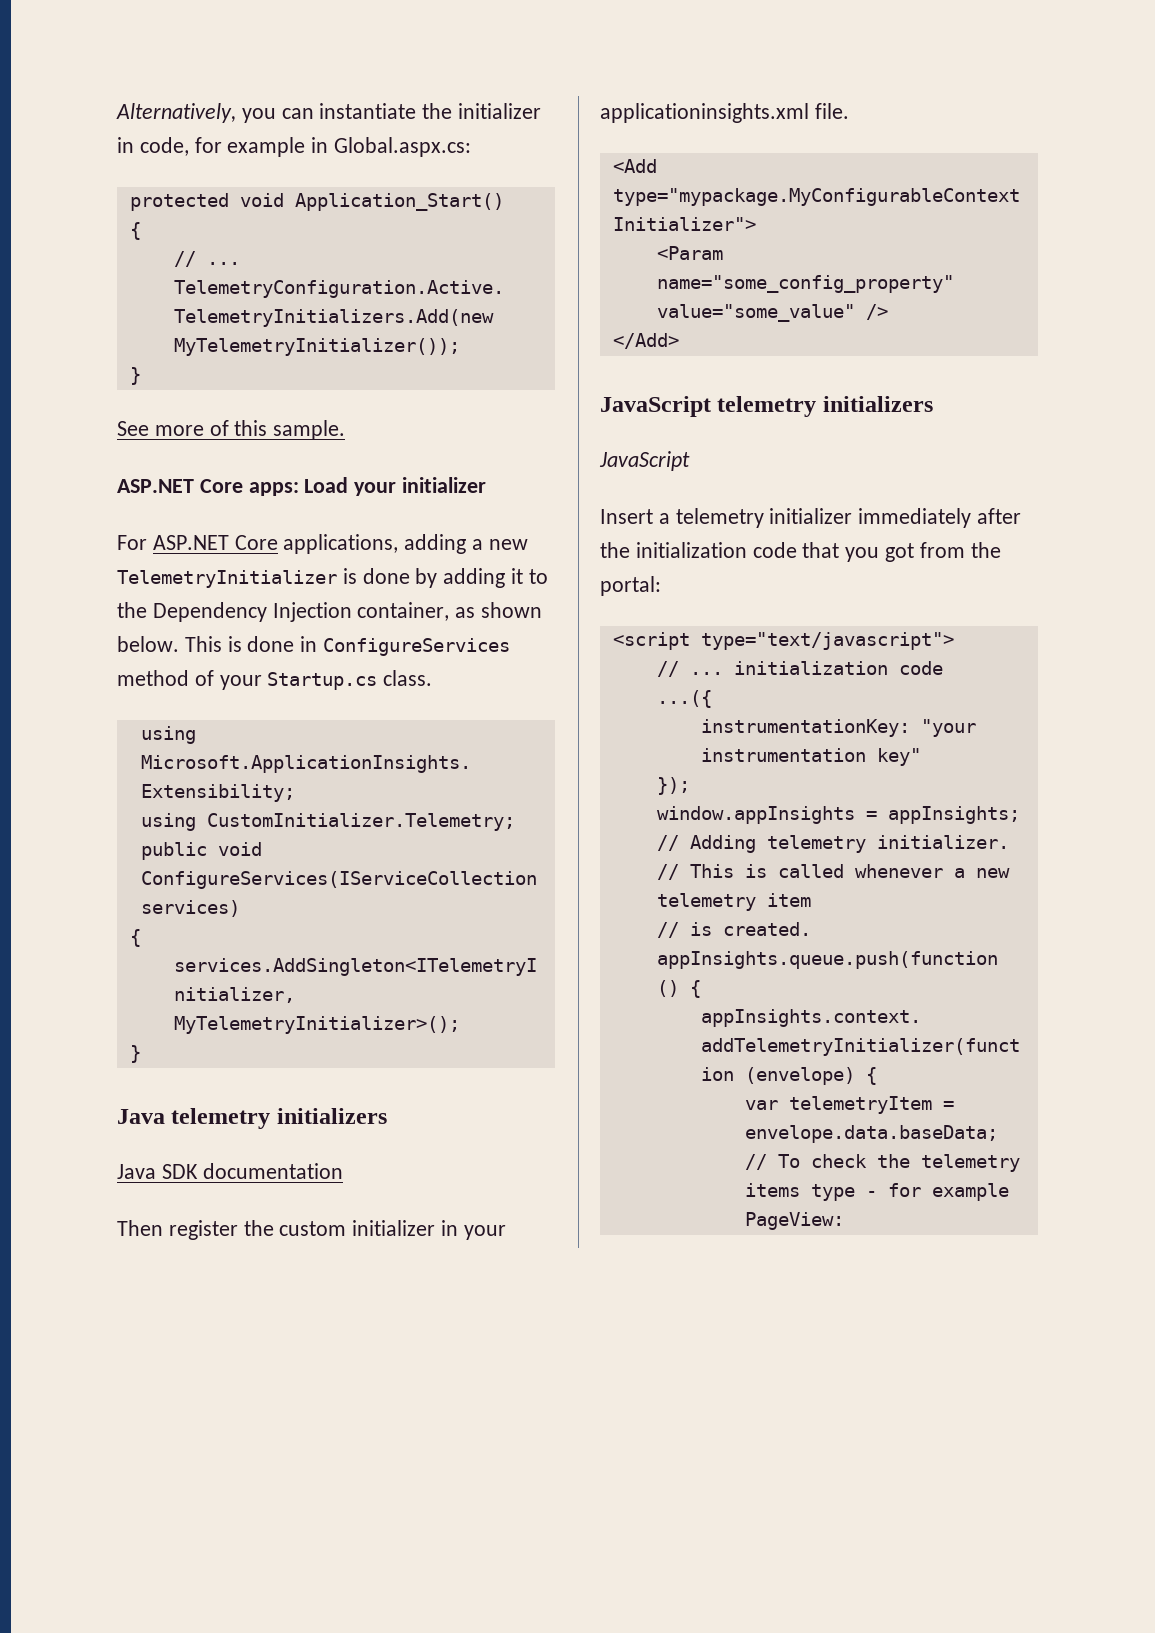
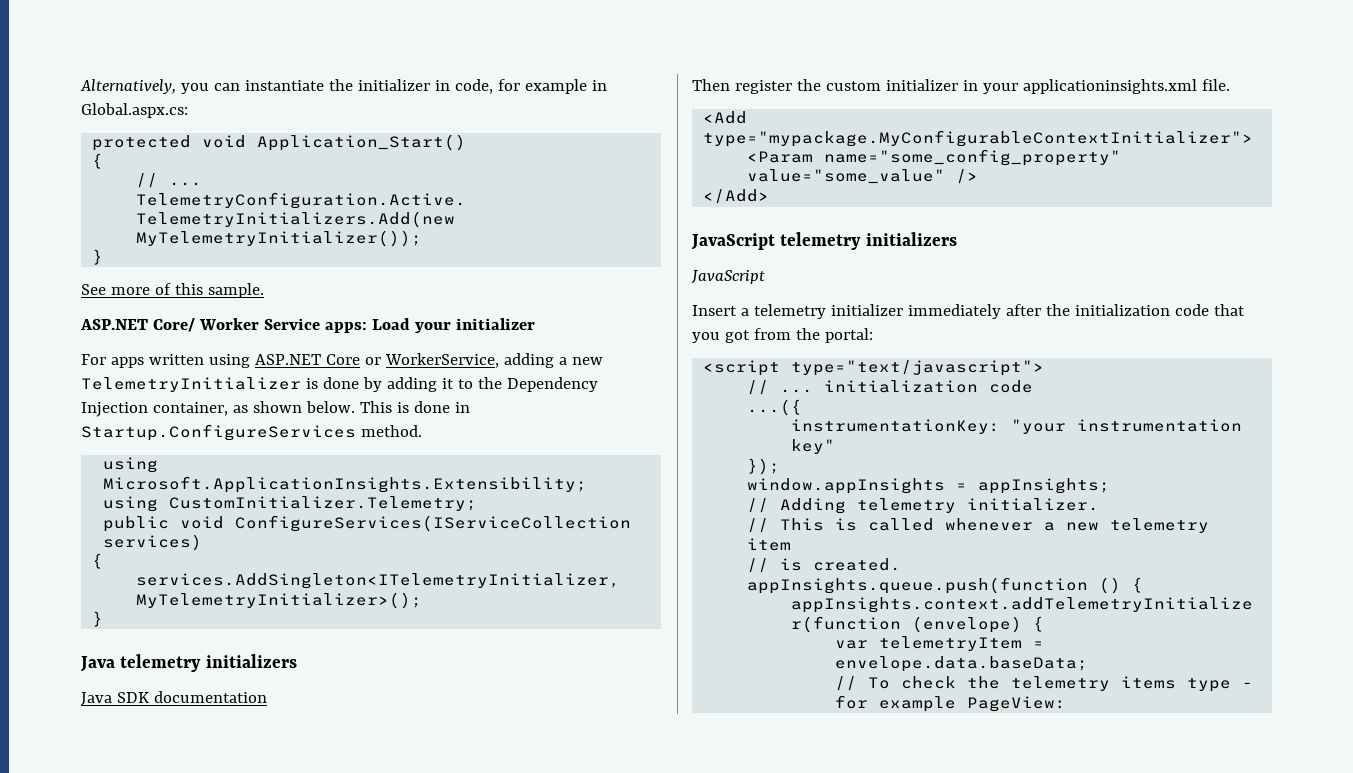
[199,479,243,493] Core -> [152,318,320,332] Core/ Worker Service
[152,534,399,554] ASP.NET Core applications, -> [110,353,499,368] apps written using ASP.NET Core or WorkerService,
[323,638,511,656] [117,670,433,690] ConfigureServices method of your Startup.cs class. -> [81,424,422,441] Startup.ConfigureServices method.

